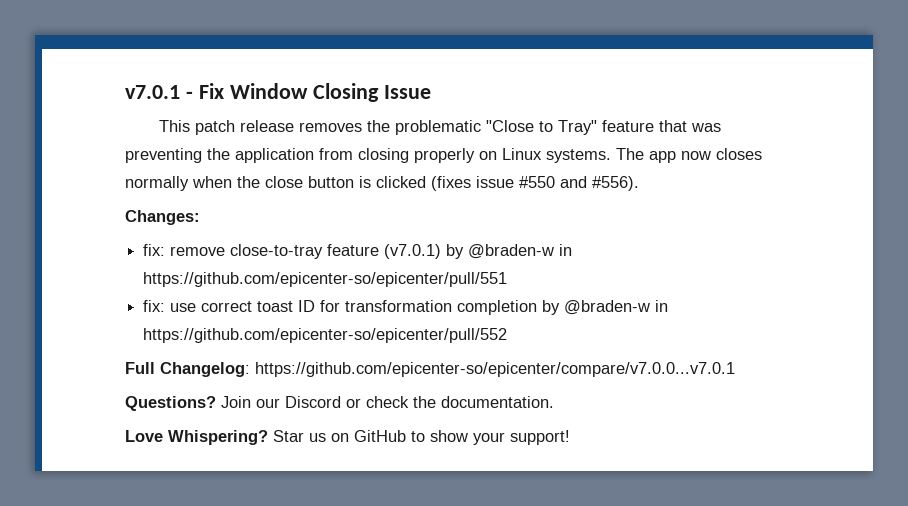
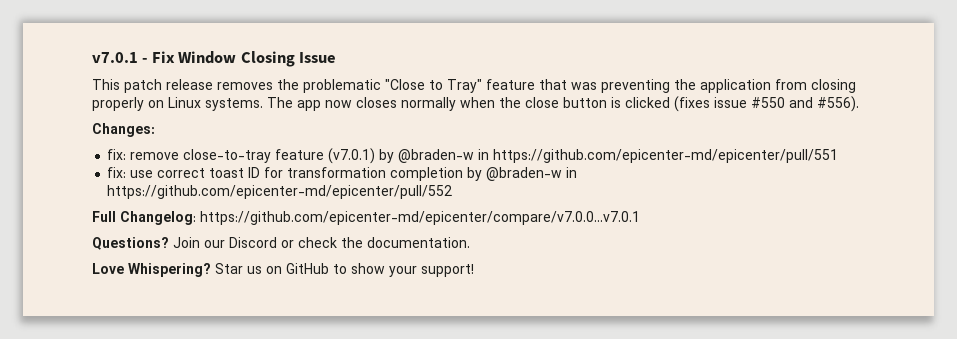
[143,272,508,287] https://github.com/epicenter-so/epicenter/pull/551 -> [493,149,839,163] https://github.com/epicenter-md/epicenter/pull/551
[143,328,508,343] https://github.com/epicenter-so/epicenter/pull/552 -> [107,185,453,199] https://github.com/epicenter-md/epicenter/pull/552
[255,362,735,377] https://github.com/epicenter-so/epicenter/compare/v7.0.0...v7.0.1 -> [200,211,640,225] https://github.com/epicenter-md/epicenter/compare/v7.0.0...v7.0.1

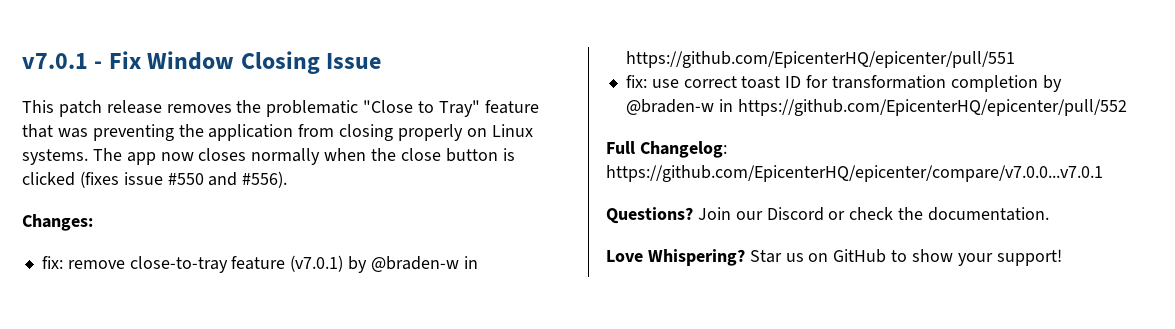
[493,149,839,163] https://github.com/epicenter-md/epicenter/pull/551 -> [625,51,1015,68] https://github.com/EpicenterHQ/epicenter/pull/551
[107,185,453,199] https://github.com/epicenter-md/epicenter/pull/552 -> [737,99,1127,116] https://github.com/EpicenterHQ/epicenter/pull/552
[200,211,640,225] https://github.com/epicenter-md/epicenter/compare/v7.0.0...v7.0.1 -> [606,165,1103,182] https://github.com/EpicenterHQ/epicenter/compare/v7.0.0...v7.0.1

